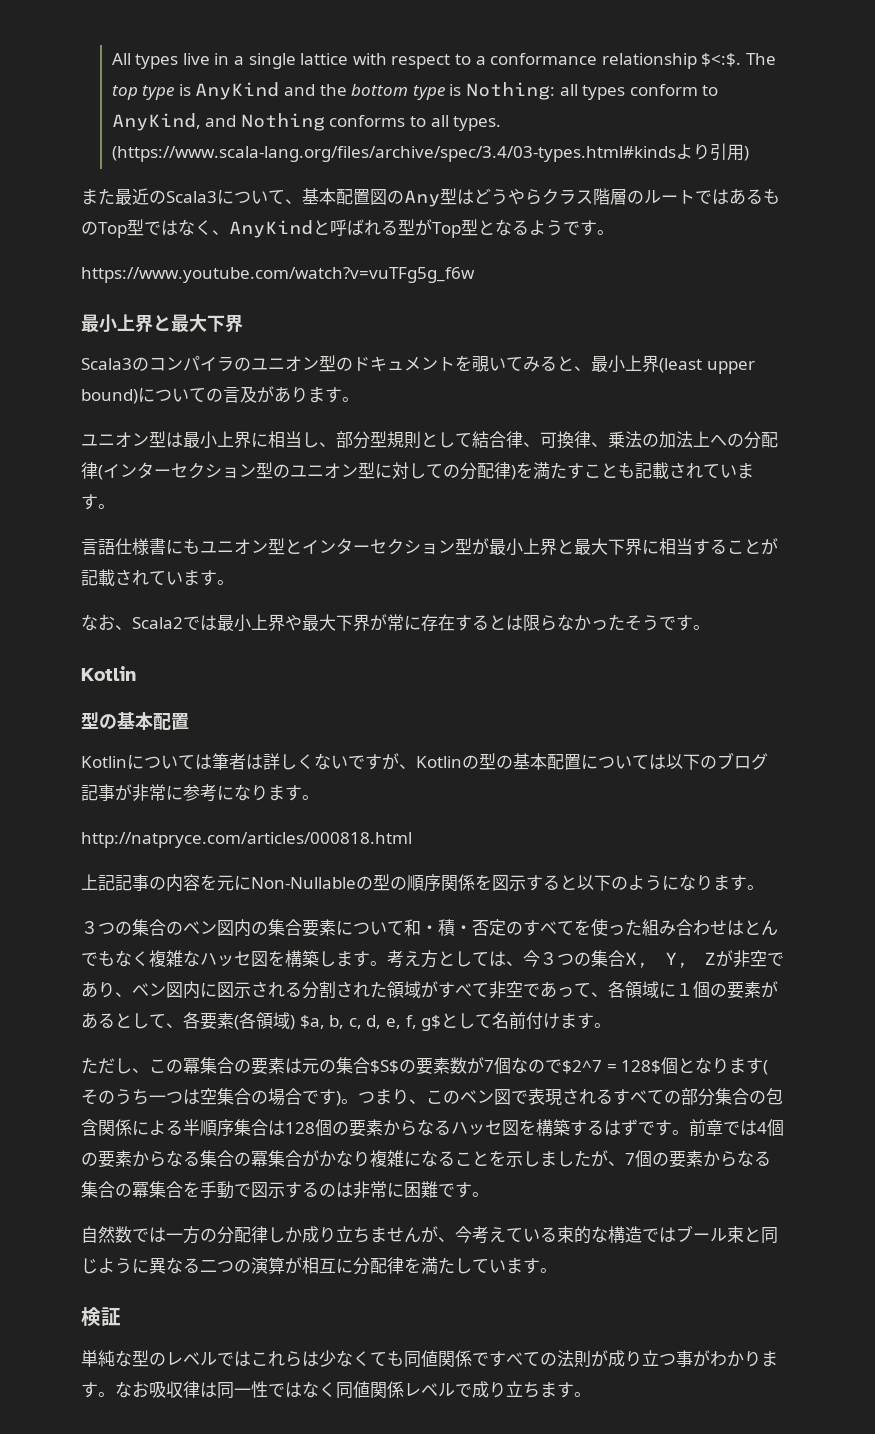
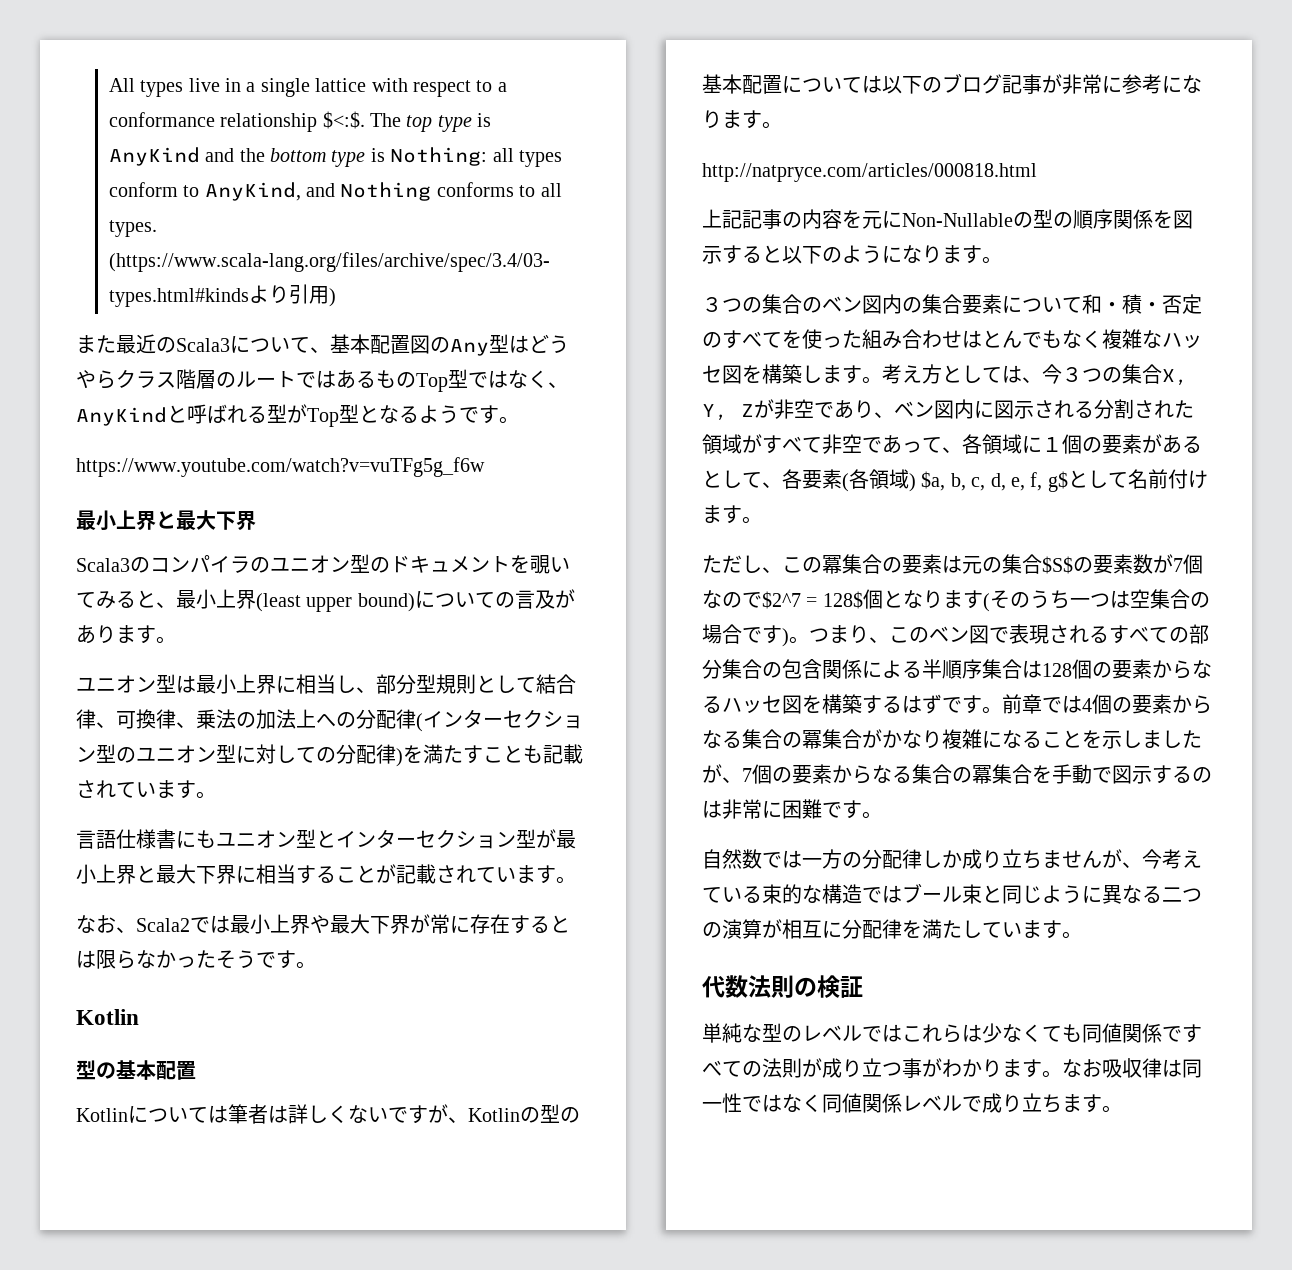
(557, 1270) none -> [702,975,817,998] 代数法則の

